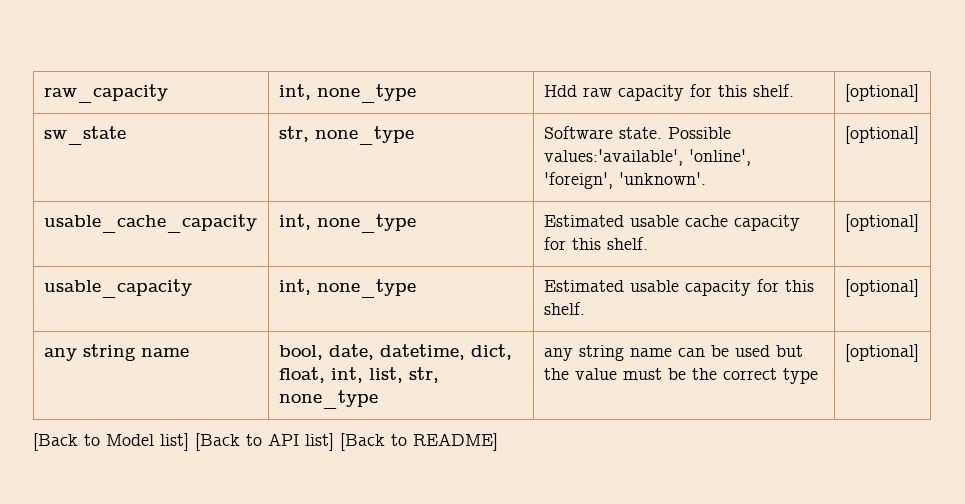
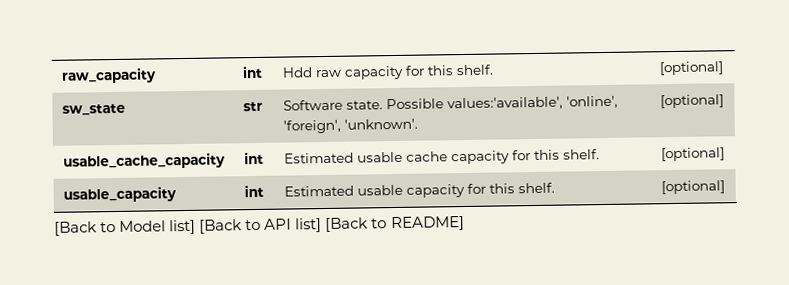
[278,84,416,103] int, none_type -> [241,65,263,79] int
[278,126,414,145] str, none_type -> [242,101,263,112] str
[278,214,416,233] int, none_type -> [243,151,264,165] int
[278,279,416,298] int, none_type -> [243,184,264,198] int
[43,344,189,361] [278,344,512,360] [278,367,439,383] [278,390,378,409] [543,345,803,361] [543,368,818,384] [844,344,919,362] // any string name | bool, date, datetime, dict, float, int, list, str, none_type | any string name can be used but the value must be the correct type | [optional] -> (725, 187) none

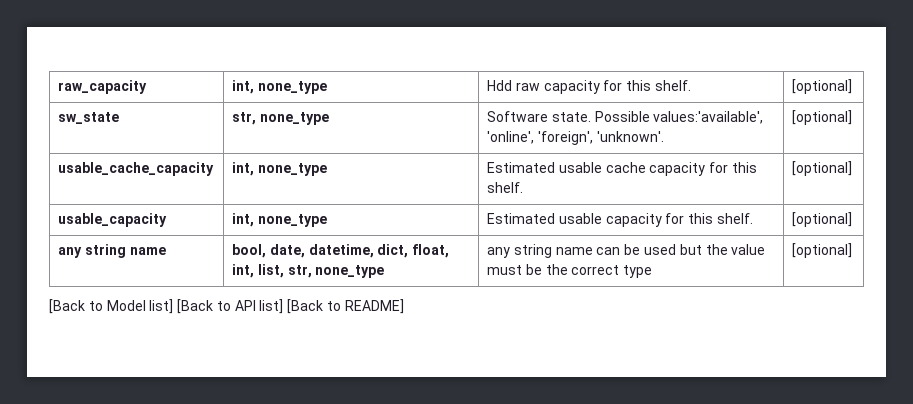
[241,65,263,79] int -> [232,80,327,94] int, none_type
[242,101,263,112] str -> [232,112,329,125] str, none_type
[243,151,264,165] int -> [232,162,327,176] int, none_type
[243,184,264,198] int -> [232,213,327,227] int, none_type
(725, 187) none -> [58,244,166,258] [232,244,450,258] [232,264,385,278] [487,244,766,258] [487,264,653,278] [792,243,853,258] // any string name | bool, date, datetime, dict, float, int, list, str, none_type | any string name can be used but the value must be the correct type | [optional]

